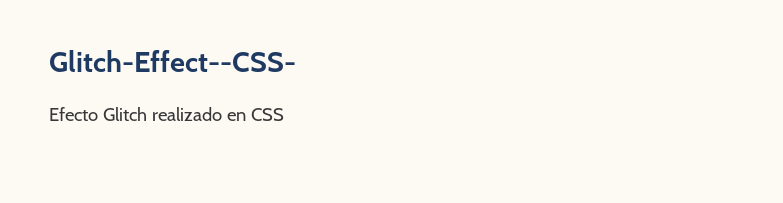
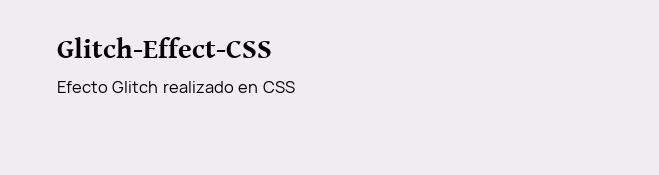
[49,50,296,72] Glitch-Effect--CSS- -> [57,37,272,58] Glitch-Effect-CSS

